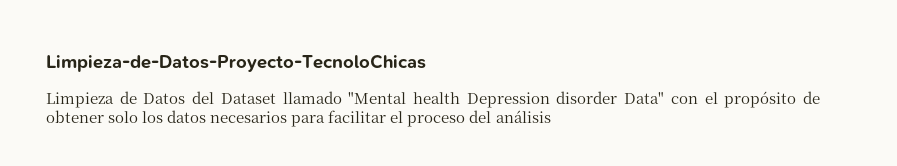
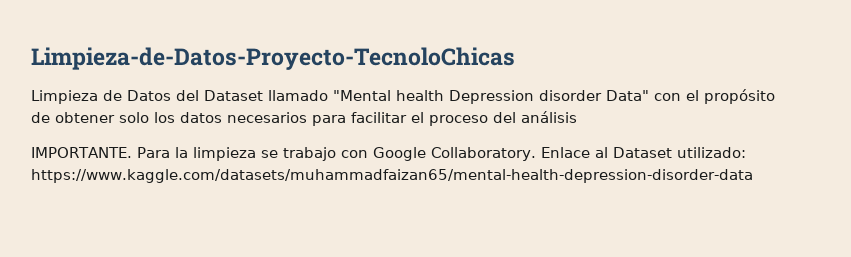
(551, 116) none -> [31,147,746,161] [31,169,753,183] // IMPORTANTE. Para la limpieza se trabajo con Google Collaboratory. Enlace al Dataset utilizado: https://www.kaggle.com/datasets/muhammadfaizan65/mental-health-depression-disorder-data

